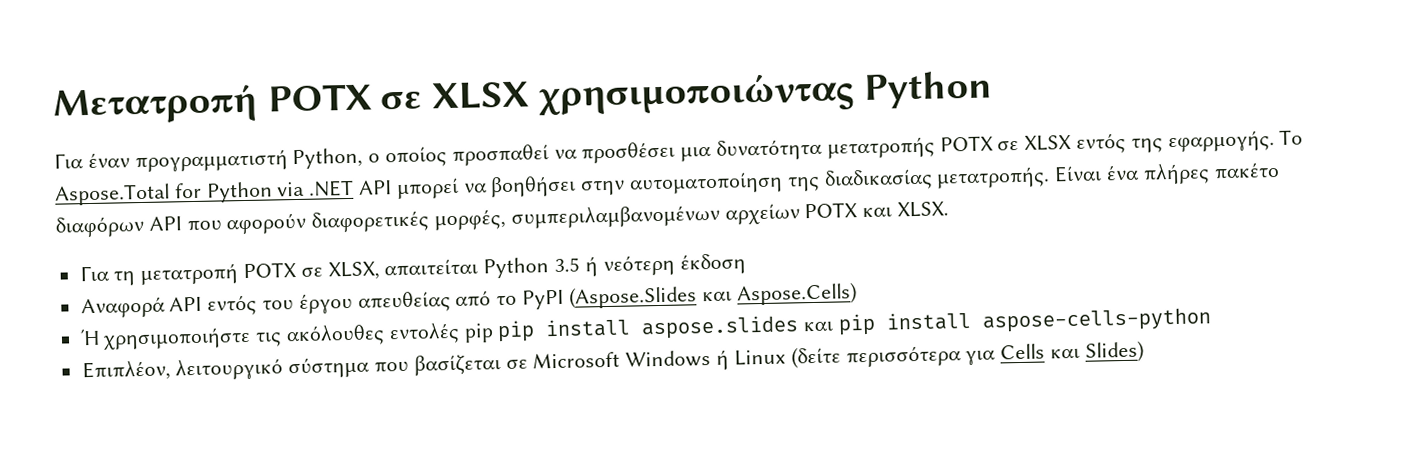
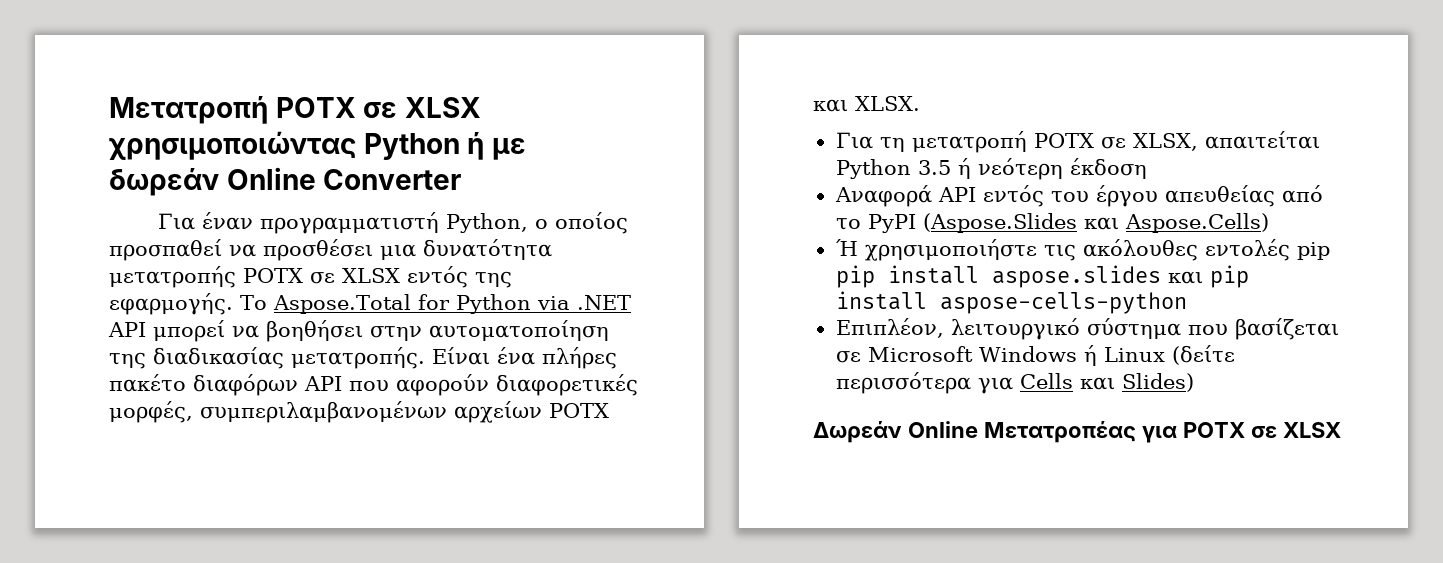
(992, 89) none -> [467,132,526,160] [109,167,462,196] ή με δωρεάν Online Converter
(1144, 351) none -> [813,421,1341,443] // Δωρεάν Online Μετατροπέας για POTX σε XLSX

